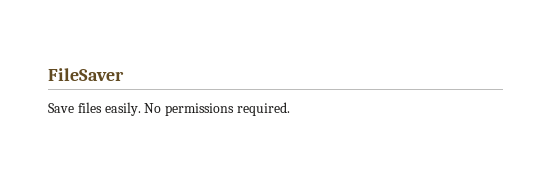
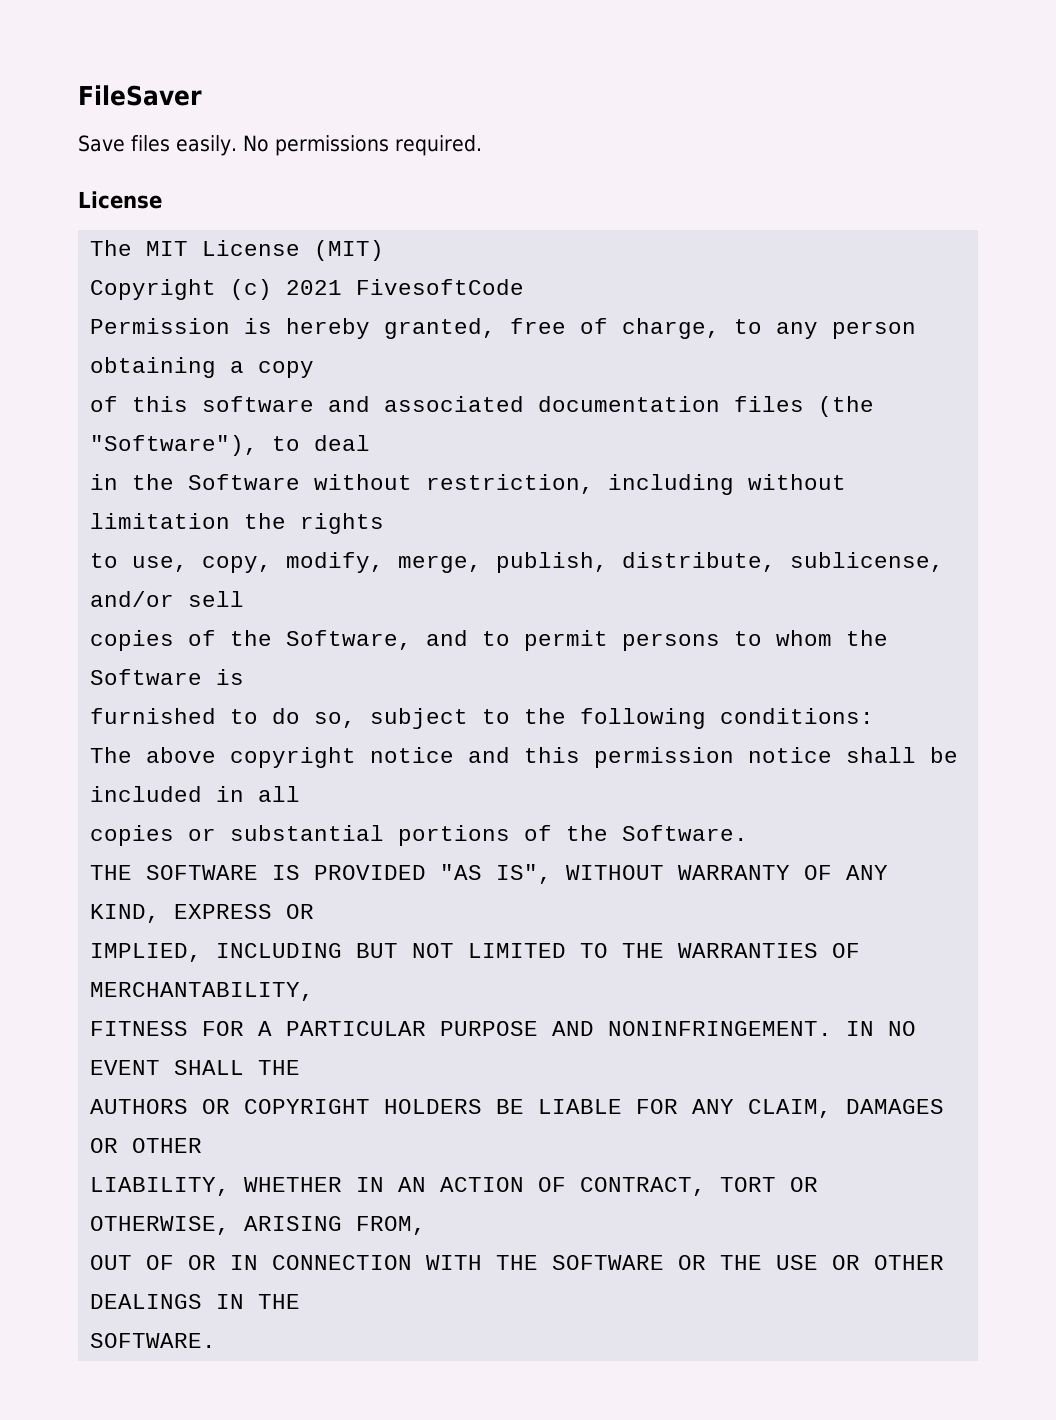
(290, 109) none -> [78,191,162,209] [90,240,385,261] [90,279,525,300] [90,318,917,339] [90,357,315,378] [90,396,875,417] [90,435,371,456] [90,474,847,495] [90,513,385,534] [90,552,945,573] [90,591,245,607] [90,630,889,651] [90,669,245,685] [90,708,875,729] [90,747,959,768] [90,786,301,802] [90,825,749,846] [90,864,889,884] [90,904,315,923] [90,943,861,962] [90,982,315,1001] [90,1021,917,1036] [90,1060,301,1075] [90,1099,945,1118] [90,1138,203,1153] [90,1177,819,1196] [90,1216,427,1235] [90,1255,945,1270] [90,1294,301,1309] [90,1333,217,1348] // License // The MIT License (MIT) // Copyright (c) 2021 FivesoftCode // Permission is hereby granted, free of charge, to any person obtaining a copy // of this software and associated documentation files (the "Software"), to deal // in the Software without restriction, including without limitation the rights // to use, copy, modify, merge, publish, distribute, sublicense, and/or sell // copies of the Software, and to permit persons to whom the Software is // furnished to do so, subject to the following conditions: // The above copyright notice and this permission notice shall be included in all // copies or substantial portions of the Software. // THE SOFTWARE IS PROVIDED "AS IS", WITHOUT WARRANTY OF ANY KIND, EXPRESS OR // IMPLIED, INCLUDING BUT NOT LIMITED TO THE WARRANTIES OF MERCHANTABILITY, // FITNESS FOR A PARTICULAR PURPOSE AND NONINFRINGEMENT. IN NO EVENT SHALL THE // AUTHORS OR COPYRIGHT HOLDERS BE LIABLE FOR ANY CLAIM, DAMAGES OR OTHER // LIABILITY, WHETHER IN AN ACTION OF CONTRACT, TORT OR OTHERWISE, ARISING FROM, // OUT OF OR IN CONNECTION WITH THE SOFTWARE OR THE USE OR OTHER DEALINGS IN THE // SOFTWARE.

